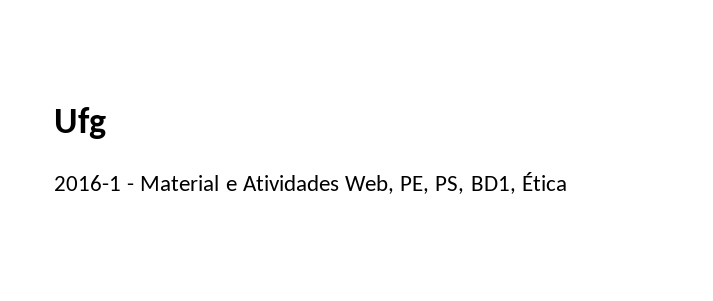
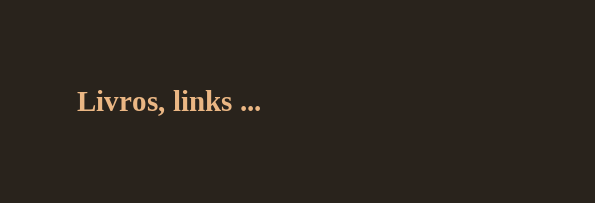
[54,107,106,139] [54,172,567,194] Ufg // 2016-1 - Material e Atividades Web, PE, PS, BD1, Ética -> [77,90,261,116] Livros, links ...

